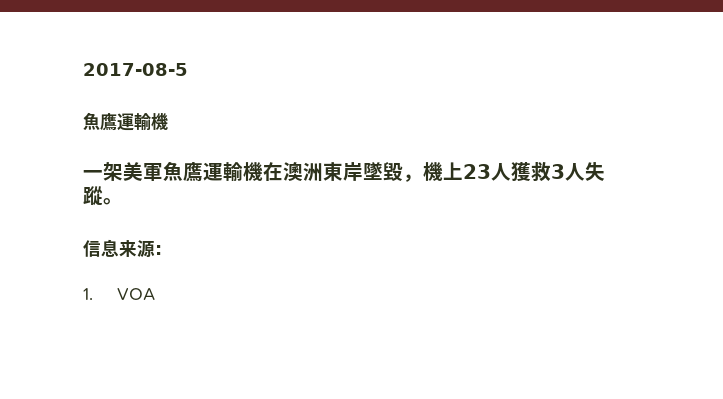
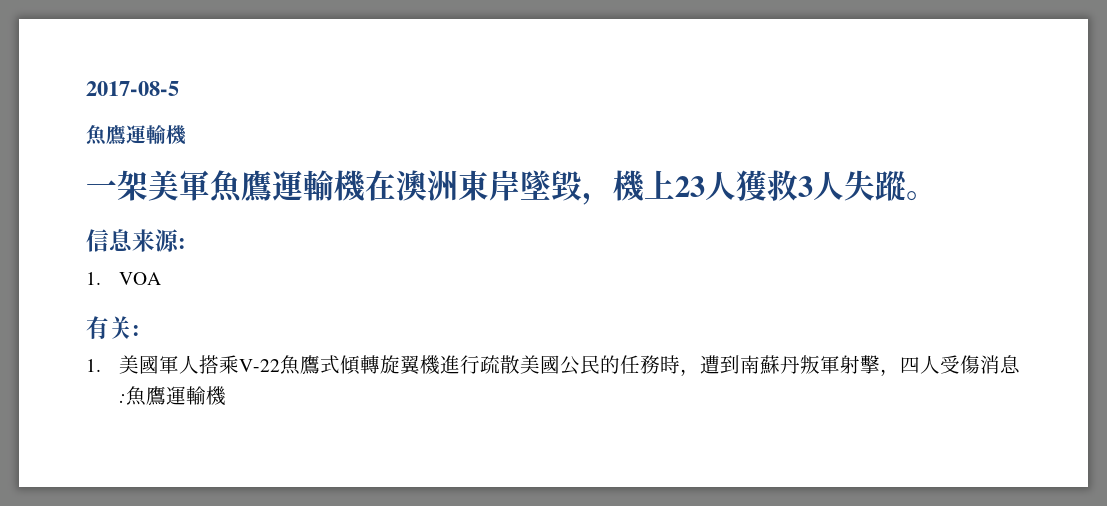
(156, 294) none -> [86,316,140,339] [86,355,1021,376] [119,386,227,406] // 有关: // 1.美國軍人搭乘V-22魚鷹式傾轉旋翼機進行疏散美國公民的任務時，遭到南蘇丹叛軍射擊，四人受傷消息:魚鷹運輸機

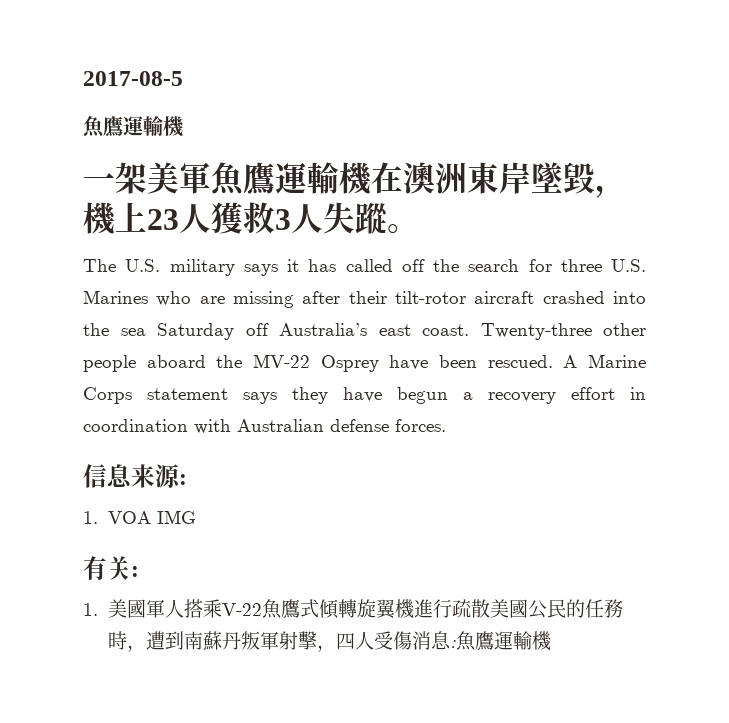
(937, 196) none -> [83,259,646,276] [83,290,646,308] [83,323,646,340] [83,354,646,372] [83,387,646,404] [83,419,446,434] // The U.S. military says it has called off the search for three U.S. Marines who are missing after their tilt-rotor aircraft crashed into the sea Saturday off Australia’s east coast. Twenty-three other people aboard the MV-22 Osprey have been rescued. A Marine Corps statement says they have begun a recovery effort in coordination with Australian defense forces.
(162, 278) none -> [156,510,196,524] IMG

